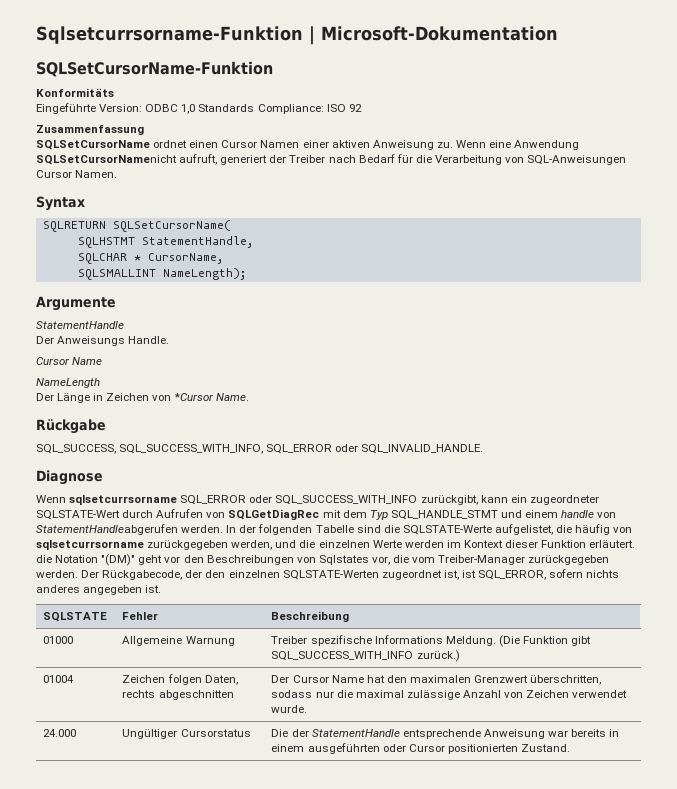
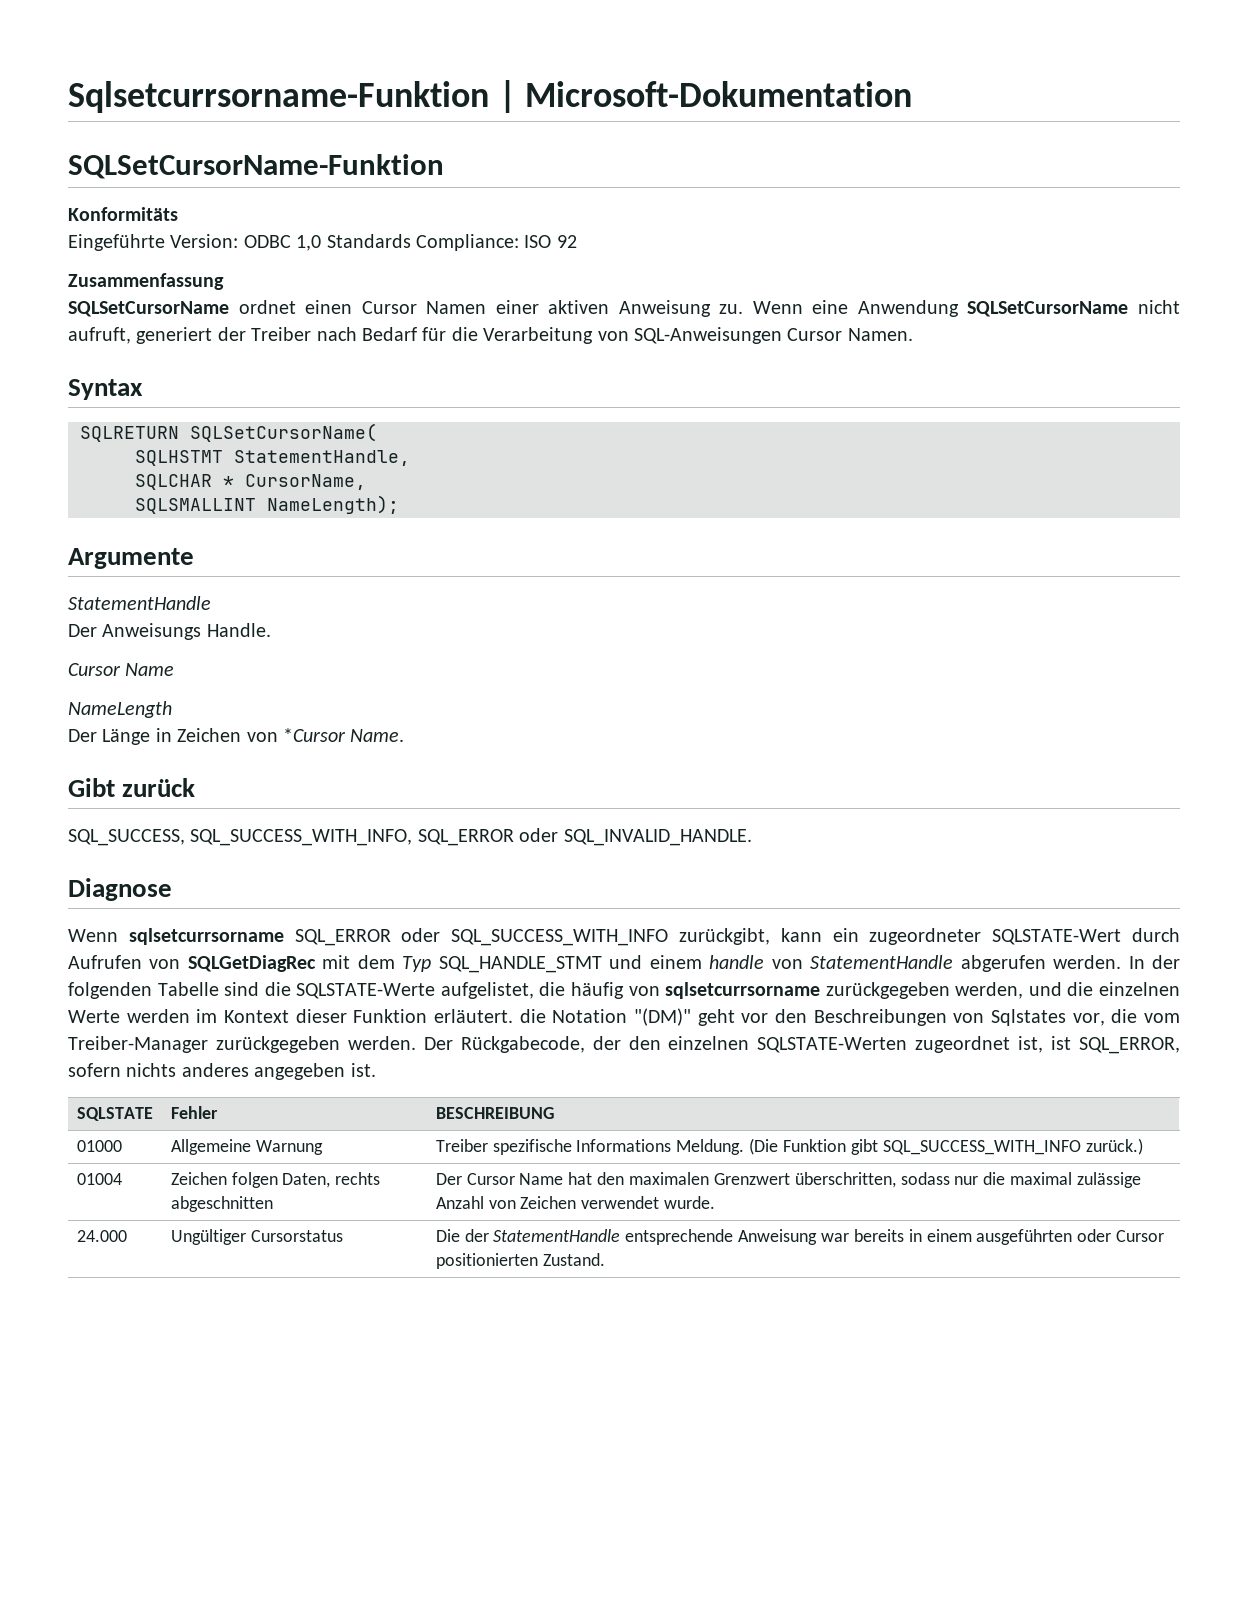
[36,155,177,165] SQLSetCursorNamenicht -> [967,300,1180,317] SQLSetCursorName nicht
[36,419,106,434] Rückgabe -> [68,778,196,797] Gibt zurück
[36,524,178,535] StatementHandleabgerufen -> [810,955,1046,972] StatementHandle abgerufen
[271,611,350,622] Beschreibung -> [435,1107,554,1119] BESCHREIBUNG

